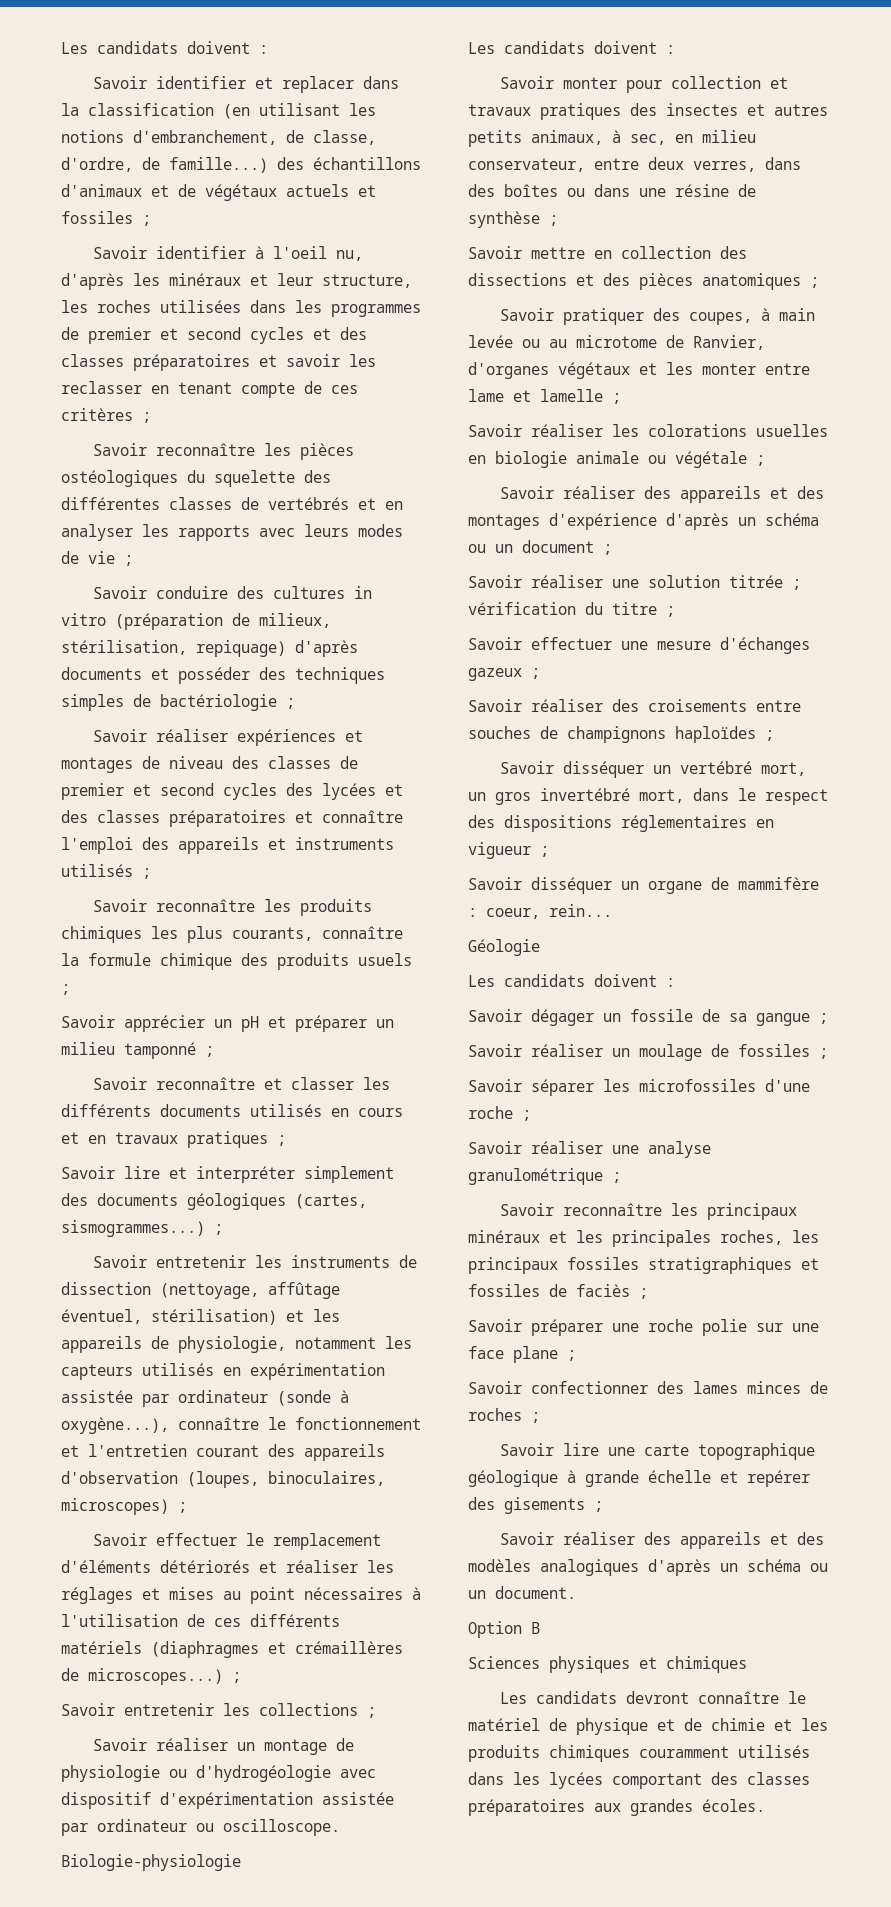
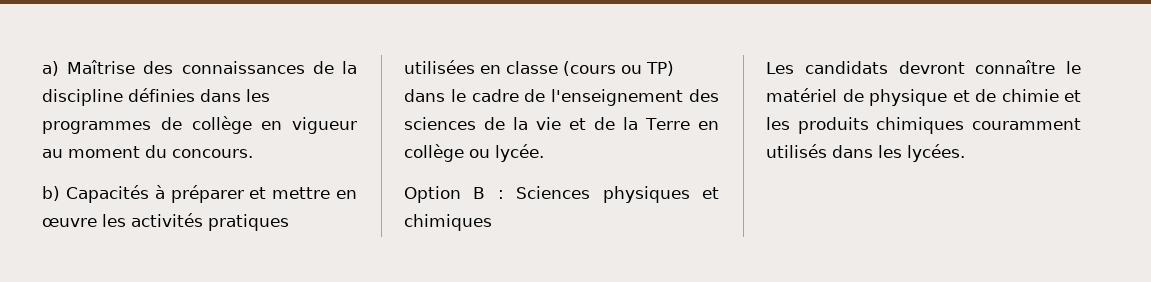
[61,41,268,54] [93,76,400,93] [61,103,376,119] [61,130,376,145] [61,157,421,173] [61,184,376,201] [61,211,151,226] [93,246,364,261] [61,273,412,290] [61,300,421,317] [61,327,367,344] [61,354,376,371] [61,381,358,398] [61,408,151,423] [93,443,355,460] [61,470,331,487] [61,497,403,510] [61,524,403,541] [61,551,133,566] [93,586,373,599] [61,613,331,630] [61,640,358,657] [61,667,385,684] [61,694,295,711] [93,729,364,746] [61,756,358,773] [61,783,403,800] [61,810,403,827] [61,837,394,854] [61,864,151,879] [93,899,373,916] [61,926,403,943] [61,953,412,970] [61,984,70,995] [61,1015,394,1032] [61,1042,214,1059] [93,1077,391,1090] [61,1104,403,1117] [61,1131,286,1148] [61,1166,394,1183] [61,1193,367,1210] [61,1220,223,1237] [93,1255,418,1268] [61,1282,340,1299] [61,1309,340,1325] [61,1336,412,1353] [61,1363,385,1380] [61,1390,349,1407] [61,1417,421,1434] [61,1444,385,1461] [61,1471,385,1488] [61,1498,187,1515] [93,1533,382,1550] [61,1560,394,1573] [61,1587,421,1604] [61,1614,340,1627] [61,1641,403,1658] [61,1668,241,1685] [61,1703,376,1718] [93,1738,355,1755] [61,1765,376,1782] [61,1792,394,1809] [61,1819,340,1836] [61,1854,241,1871] [468,41,675,54] [500,76,789,93] [468,103,828,120] [468,130,756,147] [468,157,801,172] [468,184,756,197] [468,211,558,228] [468,246,747,259] [468,273,819,290] [500,308,816,325] [468,335,765,350] [468,362,810,379] [468,389,621,404] [468,424,828,437] [468,451,765,468] [500,486,825,503] [468,513,819,530] [468,540,612,555] [468,575,801,590] [468,602,675,617] [468,637,810,654] [468,668,540,681] [468,699,801,712] [468,726,774,743] [500,761,807,778] [468,788,828,805] [468,815,774,832] [468,842,549,859] [468,877,819,894] [468,904,612,919] [468,939,540,956] [468,974,675,987] [468,1009,828,1026] [468,1044,828,1061] [468,1079,810,1096] [468,1106,531,1121] [468,1141,711,1158] [468,1168,621,1185] [500,1203,798,1220] [468,1230,819,1247] [468,1257,819,1274] [468,1284,648,1299] [468,1319,819,1336] [468,1346,576,1363] [468,1381,828,1394] [468,1408,540,1423] [500,1443,816,1460] [468,1470,810,1487] [468,1497,603,1514] [500,1532,825,1549] [468,1559,828,1576] [468,1586,576,1599] Les candidats doivent : // Savoir identifier et replacer dans la classification (en utilisant les notions d'embranchement, de classe, d'ordre, de famille...) des échantillons d'animaux et de végétaux actuels et fossiles ; // Savoir identifier à l'oeil nu, d'après les minéraux et leur structure, les roches utilisées dans les programmes de premier et second cycles et des classes préparatoires et savoir les reclasser en tenant compte de ces critères ; // Savoir reconnaître les pièces ostéologiques du squelette des différentes classes de vertébrés et en analyser les rapports avec leurs modes de vie ; // Savoir conduire des cultures in vitro (préparation de milieux, stérilisation, repiquage) d'après documents et posséder des techniques simples de bactériologie ; // Savoir réaliser expériences et montages de niveau des classes de premier et second cycles des lycées et des classes préparatoires et connaître l'emploi des appareils et instruments utilisés ; // Savoir reconnaître les produits chimiques les plus courants, connaître la formule chimique des produits usuels ; // Savoir apprécier un pH et préparer un milieu tamponné ; // Savoir reconnaître et classer les différents documents utilisés en cours et en travaux pratiques ; // Savoir lire et interpréter simplement des documents géologiques (cartes, sismogrammes...) ; // Savoir entretenir les instruments de dissection (nettoyage, affûtage éventuel, stérilisation) et les appareils de physiologie, notamment les capteurs utilisés en expérimentation assistée par ordinateur (sonde à oxygène...), connaître le fonctionnement et l'entretien courant des appareils d'observation (loupes, binoculaires, microscopes) ; // Savoir effectuer le remplacement d'éléments détériorés et réaliser les réglages et mises au point nécessaires à l'utilisation de ces différents matériels (diaphragmes et crémaillères de microscopes...) ; // Savoir entretenir les collections ; // Savoir réaliser un montage de physiologie ou d'hydrogéologie avec dispositif d'expérimentation assistée par ordinateur ou oscilloscope. // Biologie-physiologie // Les candidats doivent : // Savoir monter pour collection et travaux pratiques des insectes et autres petits animaux, à sec, en milieu conservateur, entre deux verres, dans des boîtes ou dans une résine de synthèse ; // Savoir mettre en collection des dissections et des pièces anatomiques ; // Savoir pratiquer des coupes, à main levée ou au microtome de Ranvier, d'organes végétaux et les monter entre lame et lamelle ; // Savoir réaliser les colorations usuelles en biologie animale ou végétale ; // Savoir réaliser des appareils et des montages d'expérience d'après un schéma ou un document ; // Savoir réaliser une solution titrée ; vérification du titre ; // Savoir effectuer une mesure d'échanges gazeux ; // Savoir réaliser des croisements entre souches de champignons haploïdes ; // Savoir disséquer un vertébré mort, un gros invertébré mort, dans le respect des dispositions réglementaires en vigueur ; // Savoir disséquer un organe de mammifère : coeur, rein... // Géologie // Les candidats doivent : // Savoir dégager un fossile de sa gangue ; // Savoir réaliser un moulage de fossiles ; // Savoir séparer les microfossiles d'une roche ; // Savoir réaliser une analyse granulométrique ; // Savoir reconnaître les principaux minéraux et les principales roches, les principaux fossiles stratigraphiques et fossiles de faciès ; // Savoir préparer une roche polie sur une face plane ; // Savoir confectionner des lames minces de roches ; // Savoir lire une carte topographique géologique à grande échelle et repérer des gisements ; // Savoir réaliser des appareils et des modèles analogiques d'après un schéma ou un document. -> [42,60,357,76] [42,88,270,106] [42,116,357,134] [42,145,253,158] [42,185,357,203] [42,213,289,231] [404,60,674,76] [404,89,719,106] [404,117,719,130] [404,144,544,162] a) Maîtrise des connaissances de la discipline définies dans les programmes de collège en vigueur au moment du concours. // b) Capacités à préparer et mettre en œuvre les activités pratiques utilisées en classe (cours ou TP) dans le cadre de l'enseignement des sciences de la vie et de la Terre en collège ou lycée.
(540, 1628) // -> [497,190,504,199] :
[549,1772,810,1789] [468,1799,765,1816] lycées comportant des classes préparatoires aux grandes écoles. -> [907,144,965,162] lycées.

